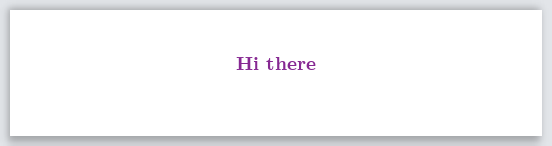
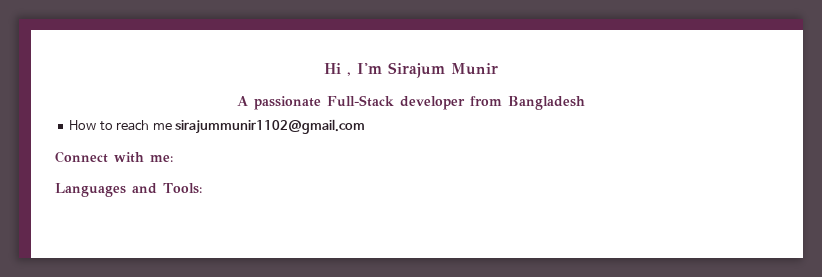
[266,57,316,70] there -> [347,62,498,78] [237,95,585,110] [69,119,366,134] [55,151,173,163] [55,183,202,197] , I'm Sirajum Munir // A passionate Full-Stack developer from Bangladesh // How to reach me sirajummunir1102@gmail.com // Connect with me: // Languages and Tools:

